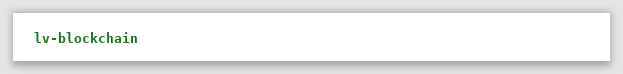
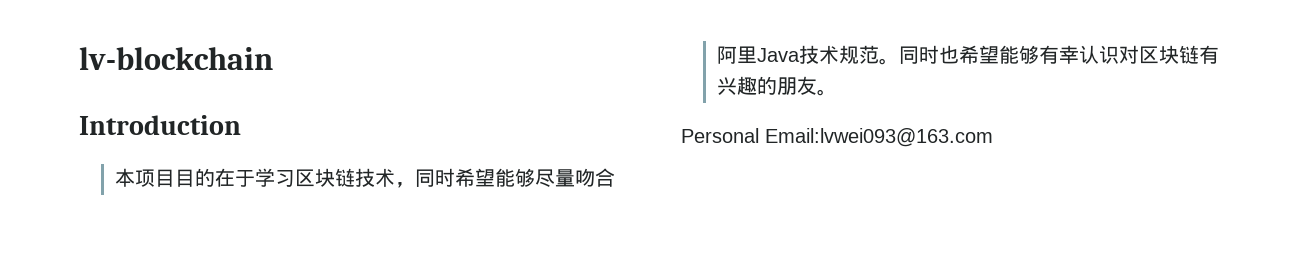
(138, 37) none -> [79,115,241,135] [114,168,615,188] [716,45,1219,65] [716,76,837,96] [681,128,993,147] // Introduction // 本项目目的在于学习区块链技术，同时希望能够尽量吻合阿里Java技术规范。同时也希望能够有幸认识对区块链有兴趣的朋友。 // Personal Email:lvwei093@163.com

